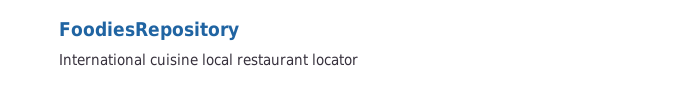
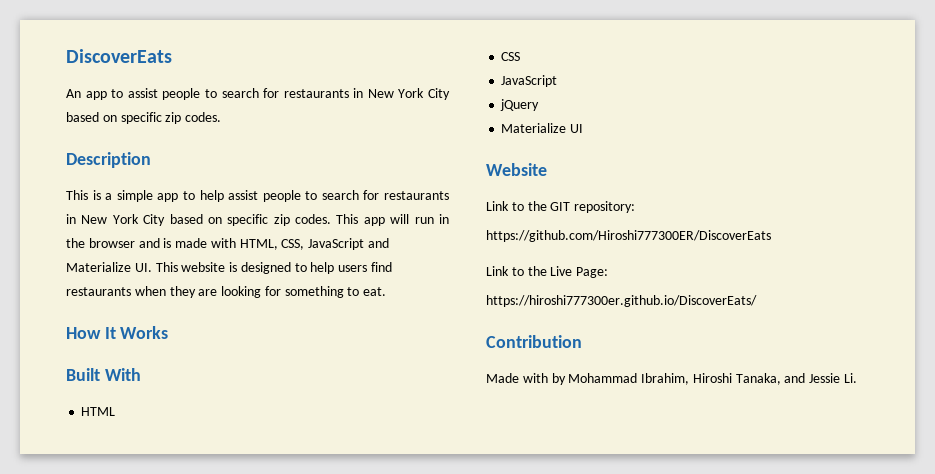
[59,21,239,41] [59,53,358,66] FoodiesRepository // International cuisine local restaurant locator -> [66,49,172,63] [66,88,450,100] [66,112,222,124] [66,152,151,168] [66,190,449,202] [66,214,449,226] [66,238,390,250] [66,262,393,274] [66,286,387,298] [66,326,169,339] [66,368,141,381] [81,407,116,416] [501,52,521,61] [501,75,558,87] [500,99,540,111] [501,123,584,133] [486,163,547,176] [486,201,636,213] [486,230,771,242] [486,266,609,278] [486,295,757,307] [486,335,582,348] [486,373,858,385] DiscoverEats // An app to assist people to search for restaurants in New York City based on specific zip codes. // Description // This is a simple app to help assist people to search for restaurants in New York City based on specific zip codes. This app will run in the browser and is made with HTML, CSS, JavaScript and Materialize UI. This website is designed to help users find restaurants when they are looking for something to eat. // How It Works // Built With // HTML // CSS // JavaScript // jQuery // Materialize UI // Website // Link to the GIT repository: // https://github.com/Hiroshi777300ER/DiscoverEats // Link to the Live Page: // https://hiroshi777300er.github.io/DiscoverEats/ // Contribution // Made with by Mohammad Ibrahim, Hiroshi Tanaka, and Jessie Li.

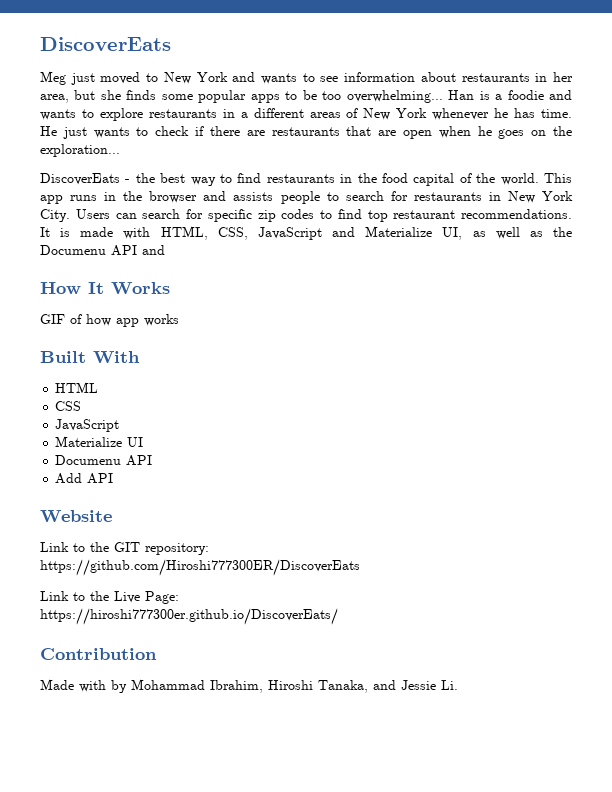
[66,88,450,100] [66,112,222,124] [66,152,151,168] [66,190,449,202] [66,214,449,226] [66,238,160,248] An app to assist people to search for restaurants in New York City based on specific zip codes. // Description // This is a simple app to help assist people to search for restaurants in New York City based on specific zip codes. This app will run in the browser and -> [40,71,573,85] [40,90,572,103] [40,108,573,121] [40,126,572,139] [40,144,120,157] [40,173,572,186] [40,191,573,204] [40,209,572,222] [40,227,50,237] Meg just moved to New York and wants to see information about restaurants in her area, but she finds some popular apps to be too overwhelming... Han is a foodie and wants to explore restaurants in a different areas of New York whenever he has time. He just wants to check if there are restaurants that are open when he goes on the exploration... // DiscoverEats - the best way to find restaurants in the food capital of the world. This app runs in the browser and assists people to search for restaurants in New York City. Users can search for specific zip codes to find top restaurant recommendations. It
[134,262,393,274] [66,286,387,298] [66,326,169,339] UI. This website is designed to help users find restaurants when they are looking for something to eat. // How It Works -> [442,227,572,240] [40,245,165,256] [40,282,170,295] [40,314,179,327] UI, as well as the Documenu API and // How It Works // GIF of how app works
[500,99,540,111] // jQuery -> (120, 425) none
(584, 128) none -> [55,455,153,466] [55,473,114,484] // Documenu API // Add API

